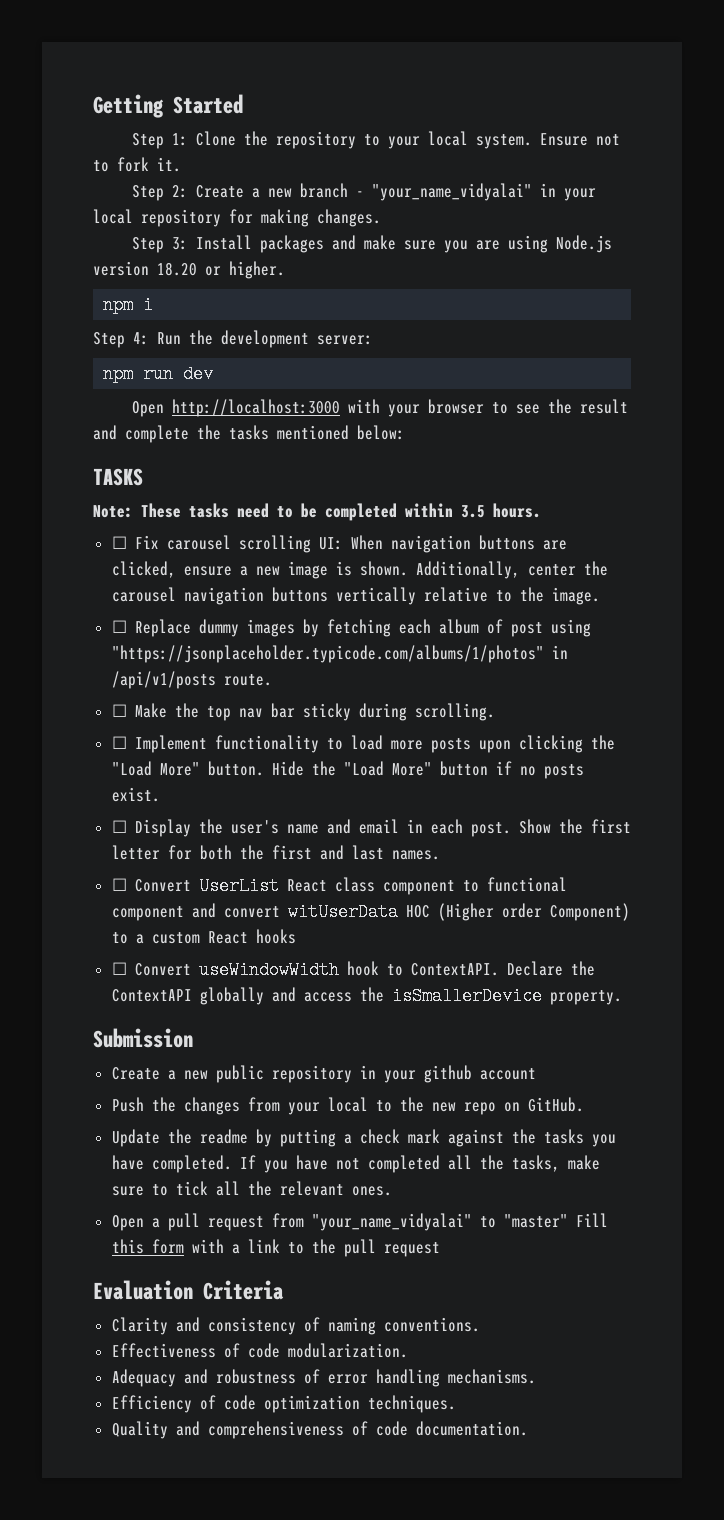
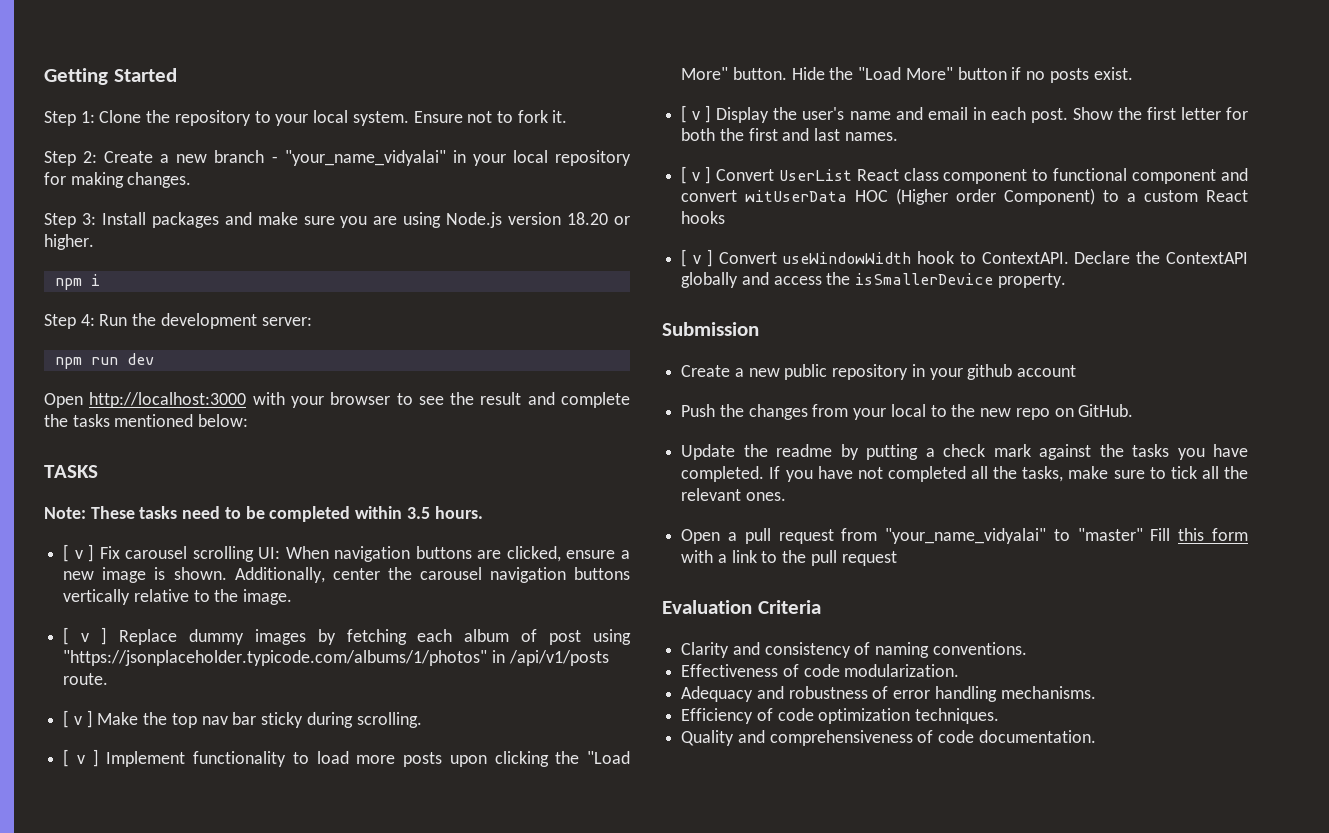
[111,536,127,549] ☐ -> [63,544,95,562] [ v ]
[111,620,127,633] ☐ -> [63,627,108,645] [ v ]
[111,704,127,717] ☐ -> [63,710,93,728] [ v ]
[111,736,127,749] ☐ -> [63,749,99,767] [ v ]
[111,820,127,833] ☐ -> [681,105,712,123] [ v ]
[111,878,127,891] ☐ -> [681,166,712,184] [ v ]
[111,962,127,975] ☐ -> [681,249,713,267] [ v ]

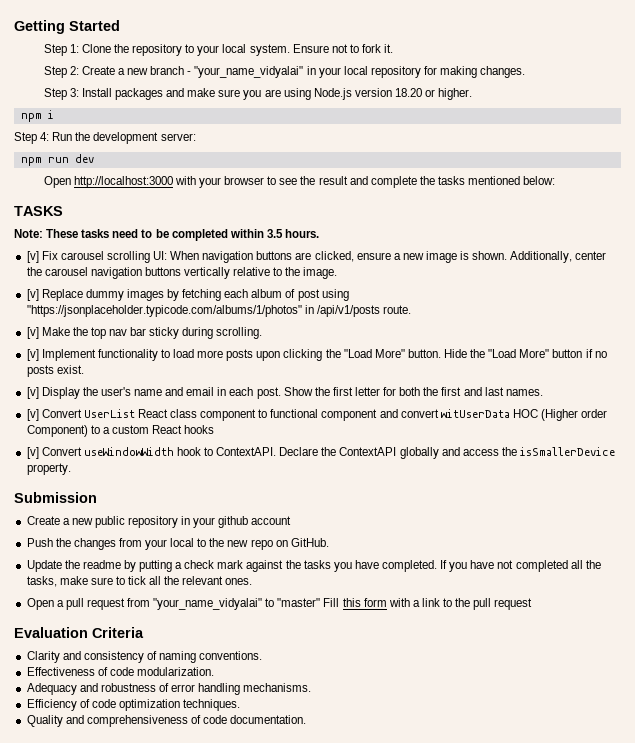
[63,544,95,562] [ v ] -> [26,251,39,263] [v]
[63,627,108,645] [ v ] -> [26,289,39,301] [v]
[63,710,93,728] [ v ] -> [26,327,39,339] [v]
[63,749,99,767] [ v ] -> [26,349,39,361] [v]
[681,105,712,123] [ v ] -> [26,387,39,399] [v]
[681,166,712,184] [ v ] -> [26,409,39,421] [v]
[681,249,713,267] [ v ] -> [26,447,39,459] [v]

